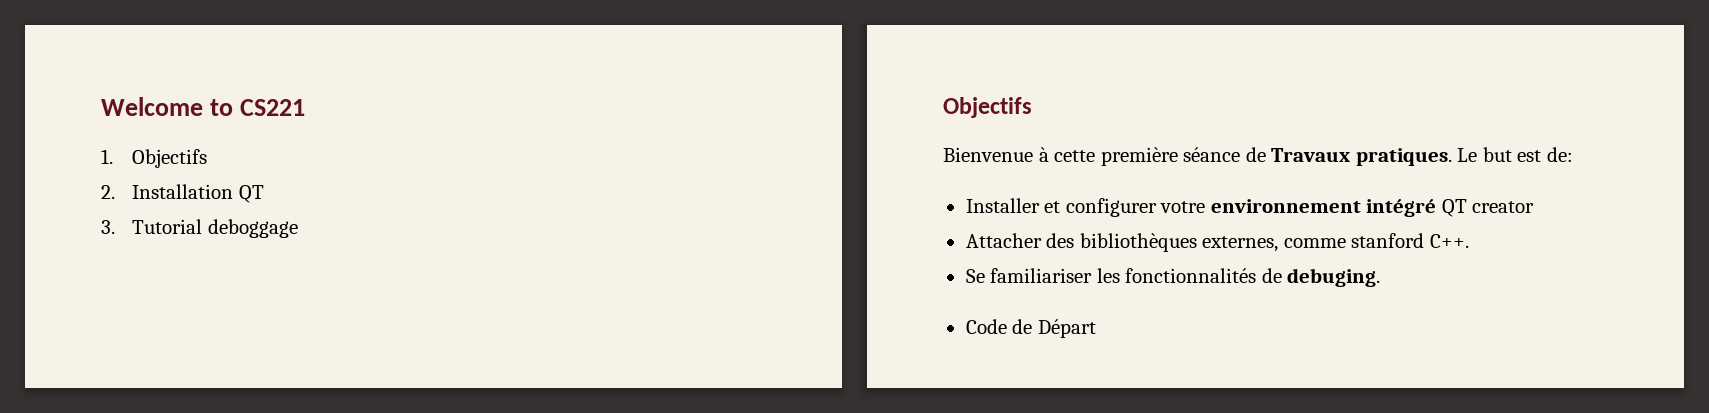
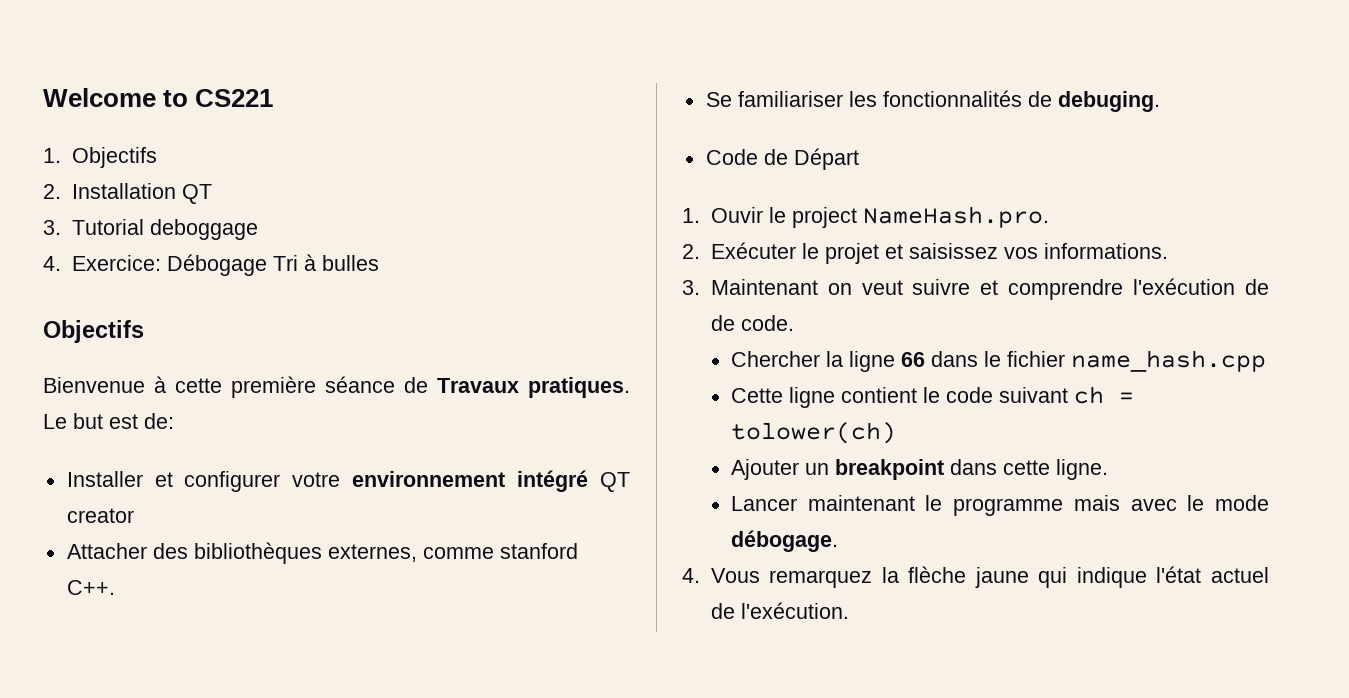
(298, 228) none -> [43,254,379,276] // 4. Exercice: Débogage Tri à bulles
(1096, 328) none -> [682,206,1049,228] [682,242,1168,264] [682,278,1269,300] [710,315,794,331] [730,350,1266,372] [730,386,1134,408] [730,422,896,444] [730,459,1108,480] [730,495,1269,516] [730,530,838,552] [682,566,1269,588] [710,602,849,619] // 1. Ouvir le project NameHash.pro. // 2. Exécuter le projet et saisissez vos informations. // 3. Maintenant on veut suivre et comprendre l'exécution de de code. // Chercher la ligne 66 dans le fichier name_hash.cpp // Cette ligne contient le code suivant ch = tolower(ch) // Ajouter un breakpoint dans cette ligne. // Lancer maintenant le programme mais avec le mode débogage. // 4. Vous remarquez la flèche jaune qui indique l'état actuel de l'exécution.

